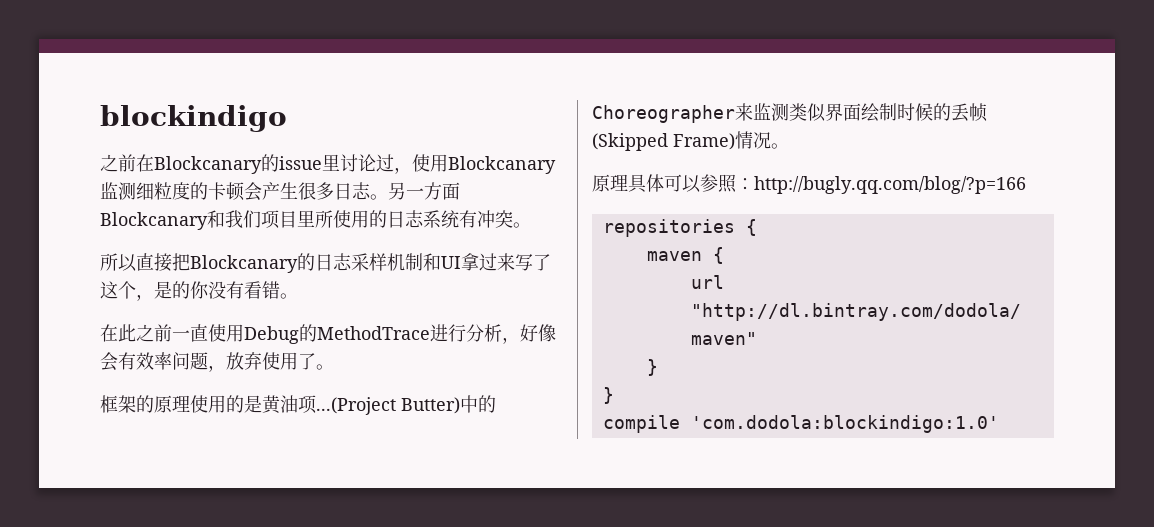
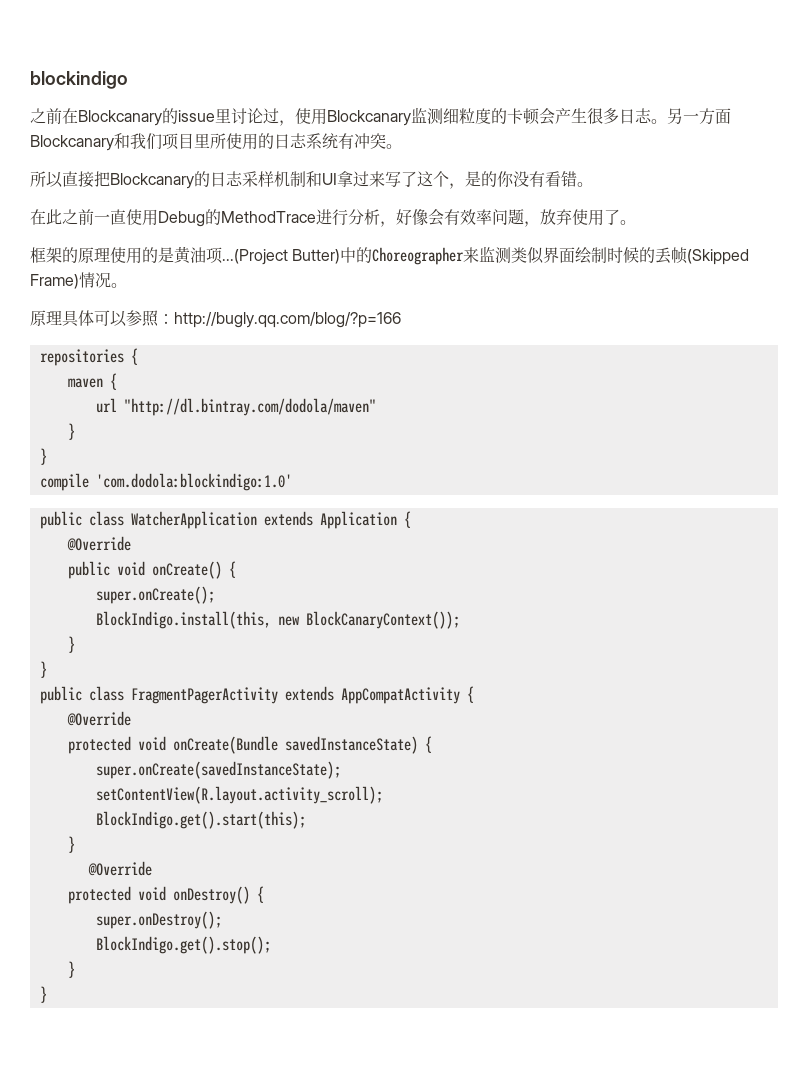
(999, 424) none -> [39,511,411,529] [66,536,131,551] [67,561,236,579] [95,586,215,604] [95,611,460,629] [67,636,75,653] [39,661,47,678] [39,686,474,704] [66,711,131,726] [67,736,432,754] [95,761,341,779] [95,786,383,804] [95,811,306,829] [67,836,75,853] [87,861,152,876] [67,886,264,904] [95,911,222,929] [95,936,271,954] [67,961,75,978] [39,986,47,1003] // public class WatcherApplication extends Application { // @Override // public void onCreate() { // super.onCreate(); // BlockIndigo.install(this, new BlockCanaryContext()); // } // } // public class FragmentPagerActivity extends AppCompatActivity { // @Override // protected void onCreate(Bundle savedInstanceState) { // super.onCreate(savedInstanceState); // setContentView(R.layout.activity_scroll); // BlockIndigo.get().start(this); // } // @Override // protected void onDestroy() { // super.onDestroy(); // BlockIndigo.get().stop(); // } // }

